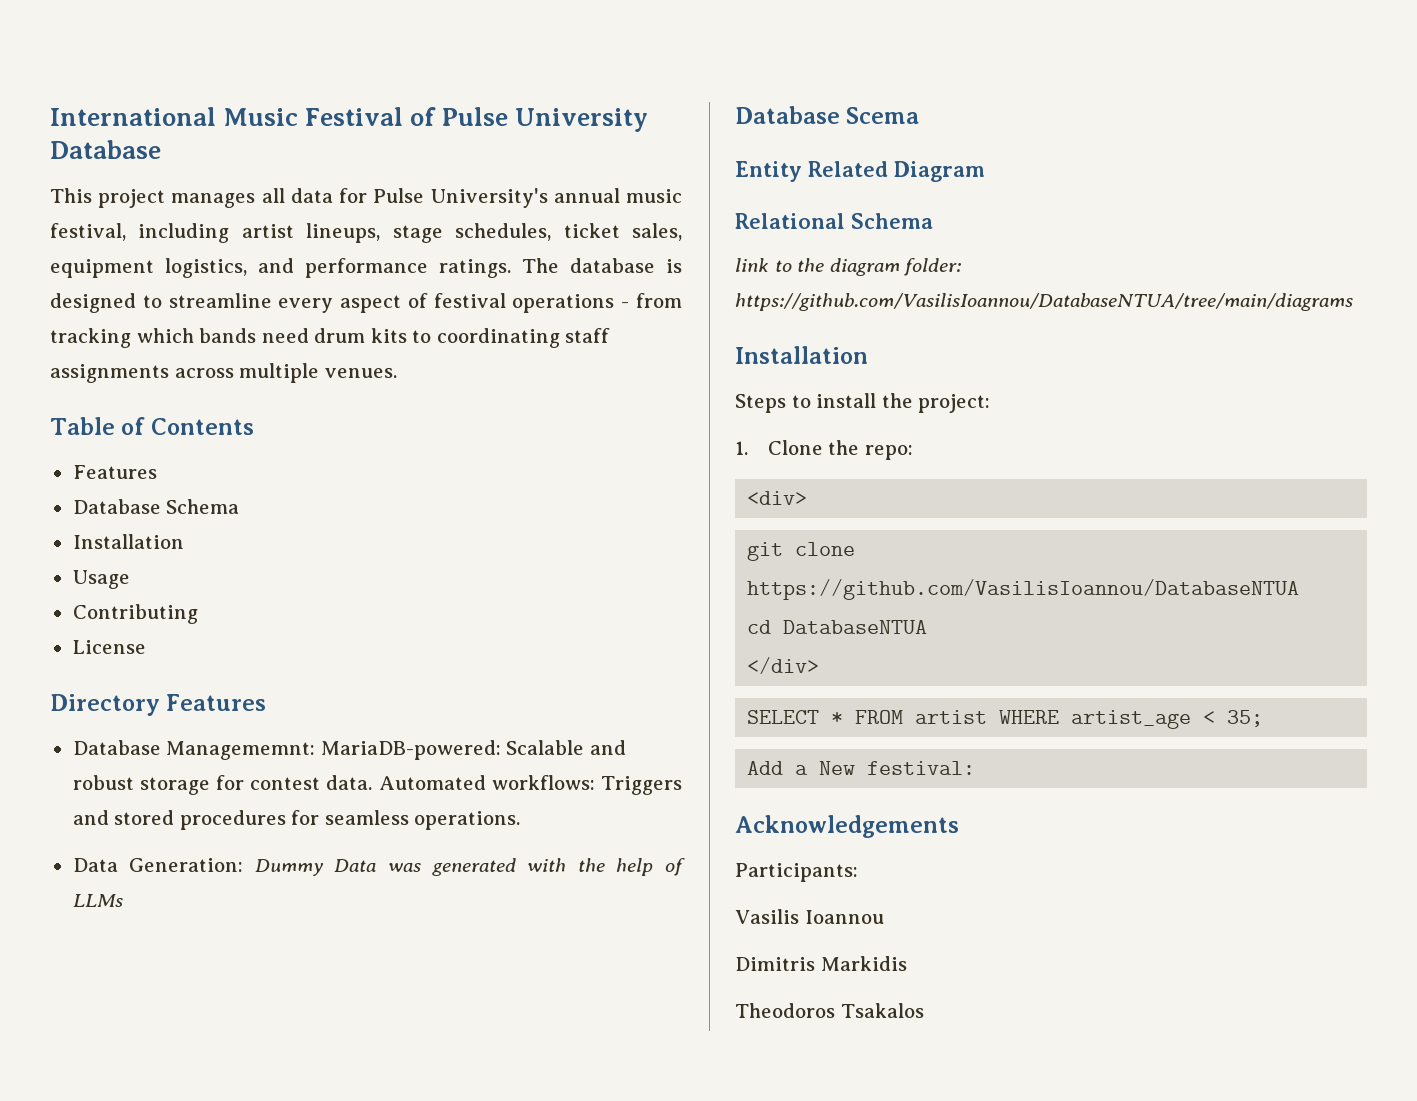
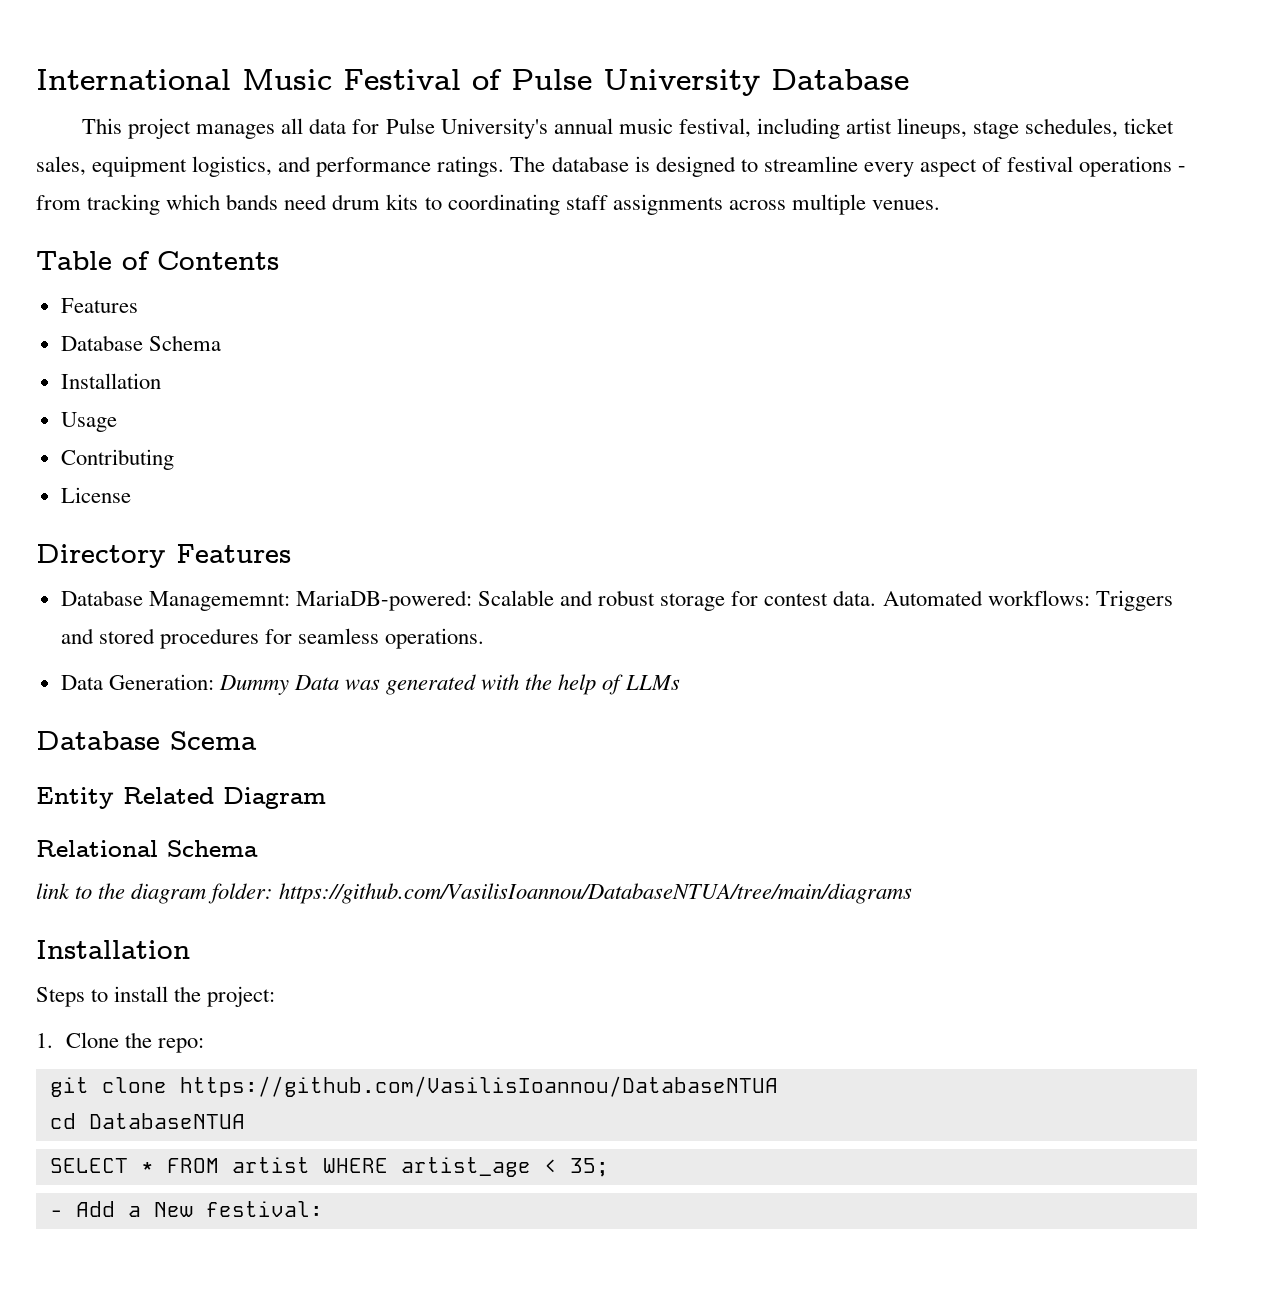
[747,491,808,505] // <div> -> (205, 1045) none
[747,657,820,674] // </div> -> (245, 1121) none
(1264, 718) none -> [49,1210,63,1217] -
[735,815,959,838] [735,863,858,882] [735,909,884,924] [735,956,907,971] [735,1003,924,1018] // Acknowledgements // Participants: // Vasilis Ioannou // Dimitris Markidis // Theodoros Tsakalos -> (323, 1209) none

